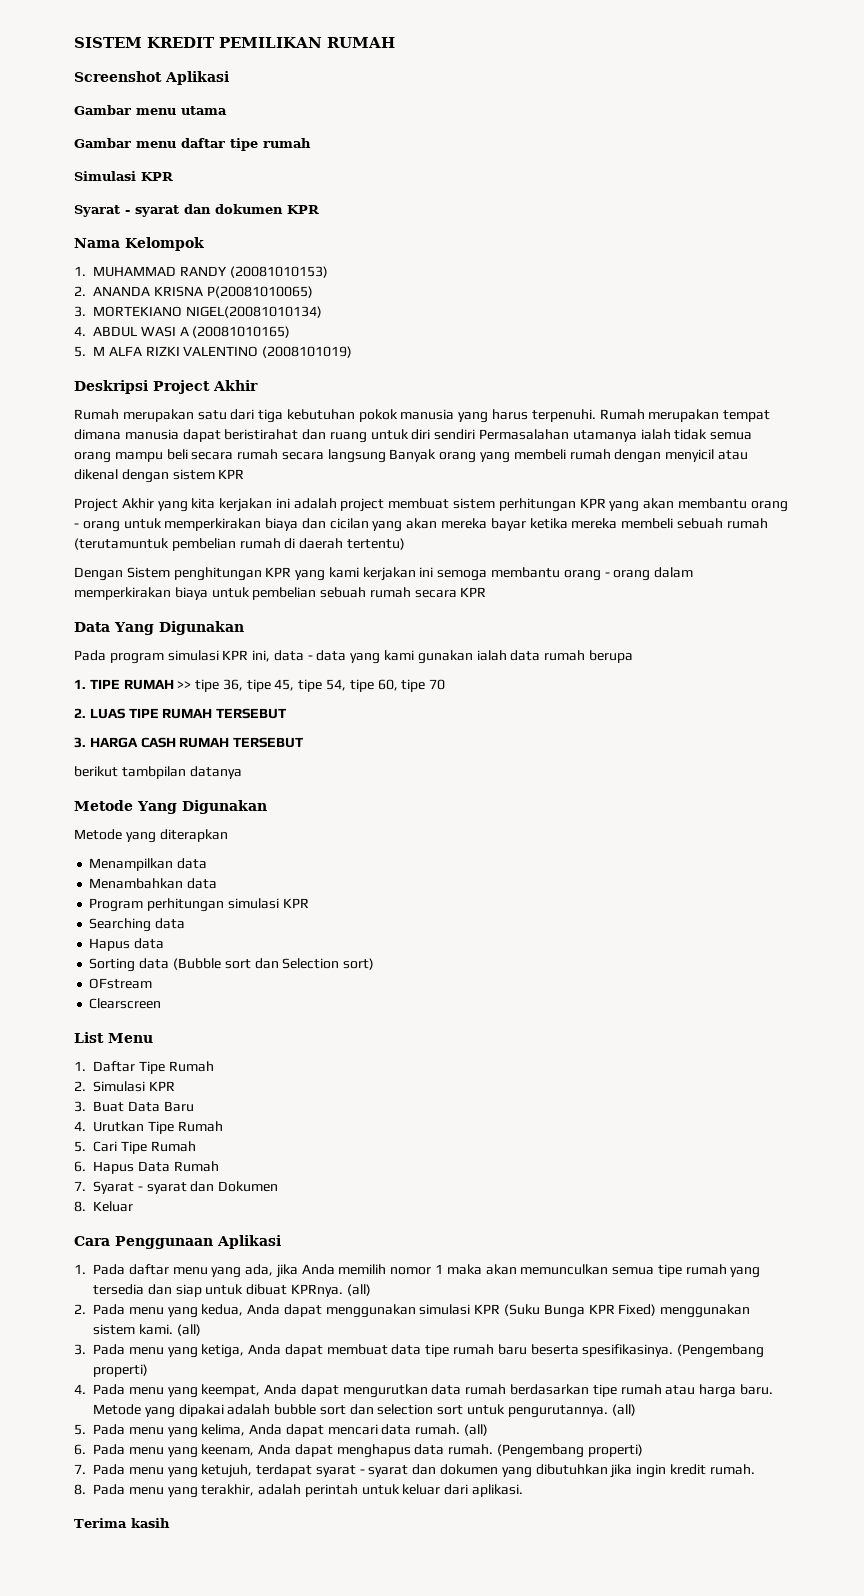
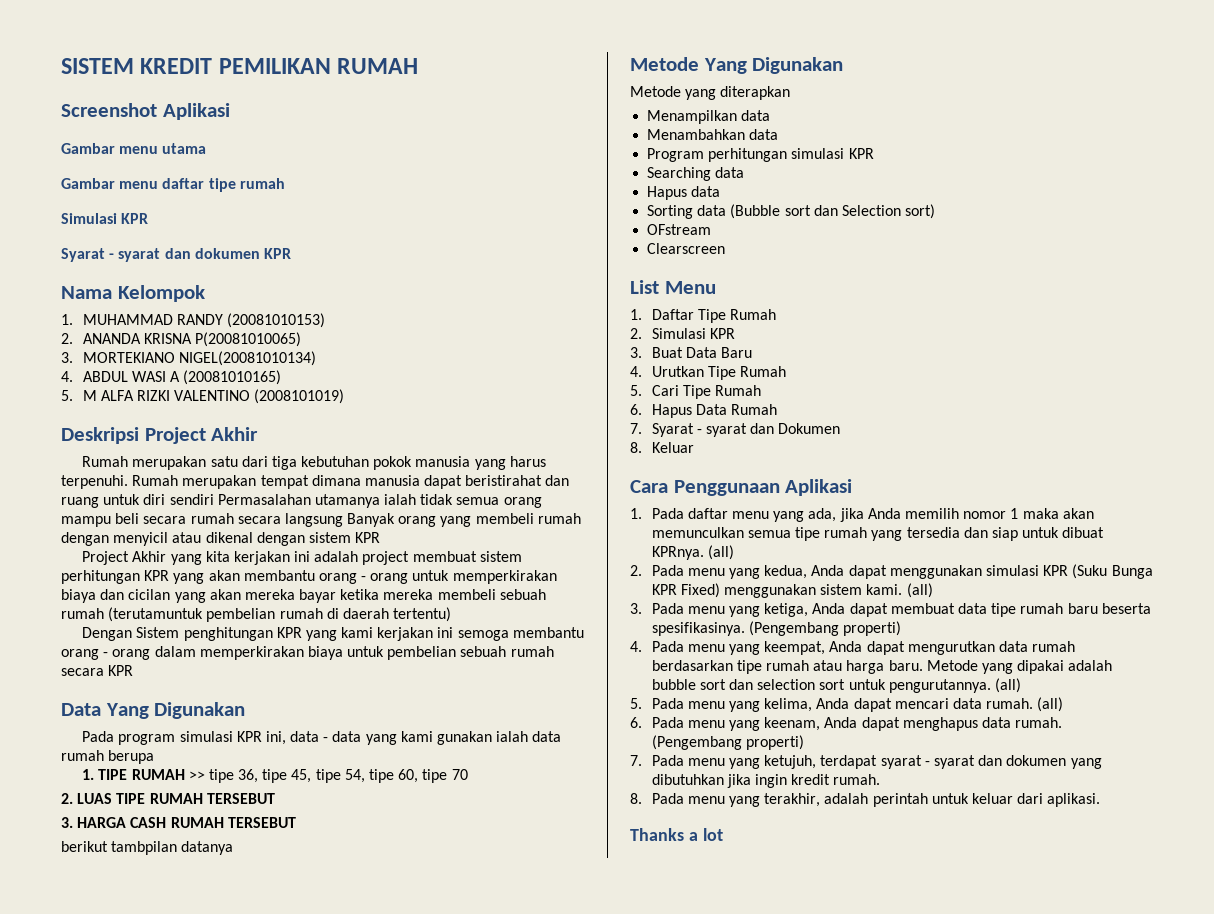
[74,1518,170,1528] Terima kasih -> [630,828,723,841] Thanks a lot

